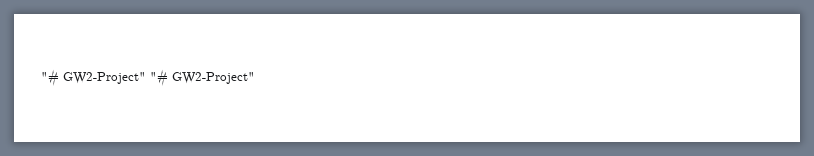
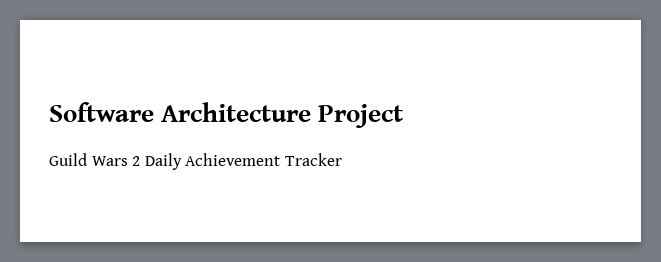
[41,69,255,86] "# GW2-Project" "# GW2-Project" -> [49,102,404,128] [49,153,342,170] Software Architecture Project // Guild Wars 2 Daily Achievement Tracker

